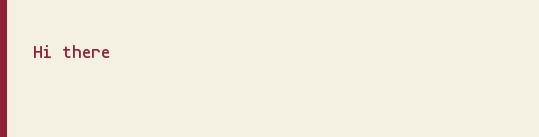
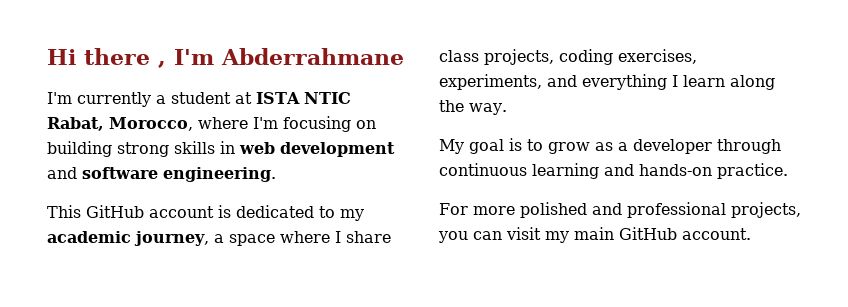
(110, 51) none -> [158,48,404,68] [47,92,351,107] [47,116,376,132] [47,141,395,157] [47,167,276,182] [47,205,364,221] [47,231,391,246] [439,49,697,65] [439,74,775,90] [439,100,507,115] [439,138,781,154] [439,163,788,179] [439,202,801,218] [438,227,751,243] , I'm Abderrahmane // I'm currently a student at ISTA NTIC Rabat, Morocco, where I'm focusing on building strong skills in web development and software engineering. // This GitHub account is dedicated to my academic journey, a space where I share class projects, coding exercises, experiments, and everything I learn along the way. // My goal is to grow as a developer through continuous learning and hands-on practice. // For more polished and professional projects, you can visit my main GitHub account.

